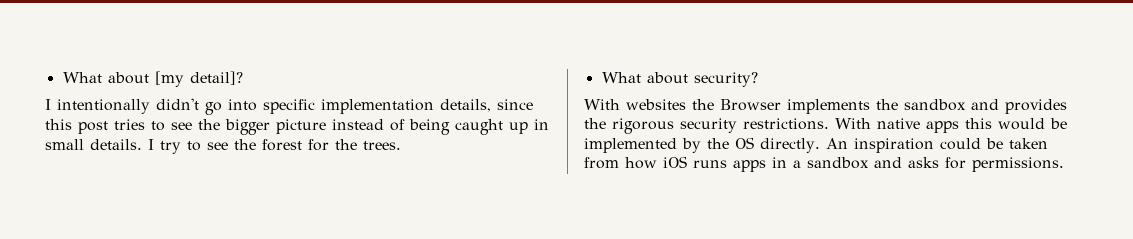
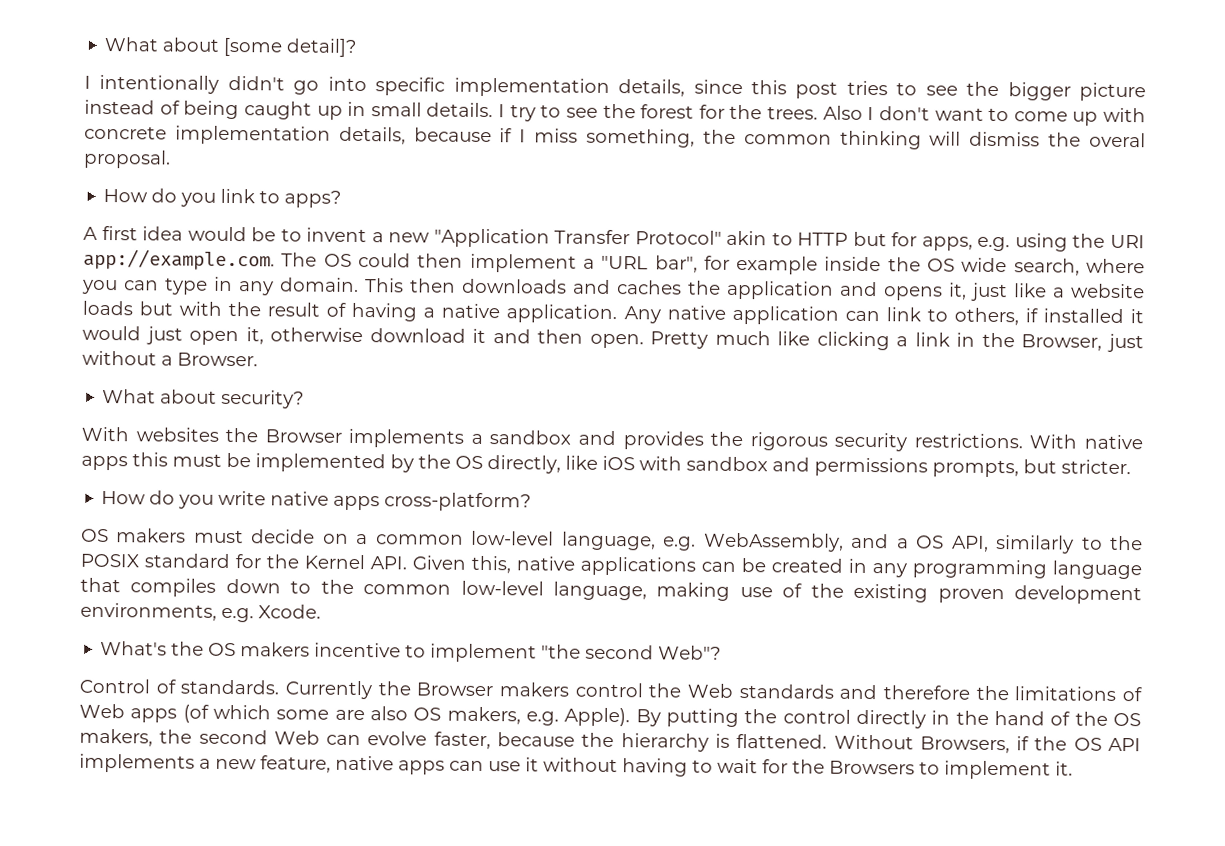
[62,71,184,87] What about [my -> [104,37,284,57] What about [some
(401, 145) none -> [822,105,1146,126] [84,125,1146,150] [83,149,171,169] [103,188,342,208] [83,225,1145,252] [83,248,1145,276] [81,276,1145,302] [82,300,1145,326] [82,325,1144,353] [82,350,258,367] Also I don't want to come up with concrete implementation details, because if I miss something, the common thinking will dismiss the overal proposal. // How do you link to apps? // A first idea would be to invent a new "Application Transfer Protocol" akin to HTTP but for apps, e.g. using the URI app://example.com. The OS could then implement a "URL bar", for example inside the OS wide search, where you can type in any domain. This then downloads and caches the application and opens it, just like a website loads but with the result of having a native application. Any native application can link to others, if installed it would just open it, otherwise download it and then open. Pretty much like clicking a link in the Browser, just without a Browser.
[876,99,898,110] the -> [470,433,483,444] a
[998,118,1045,130] would -> [172,453,222,467] must
[760,138,1048,153] [584,156,1064,172] directly. An inspiration could be taken from how iOS runs apps in a sandbox and asks for permissions. -> [487,455,1131,478] [101,490,532,512] [81,528,1144,554] [80,553,1142,580] [80,577,1142,605] [80,602,321,623] [100,640,722,663] [79,678,1142,702] [79,703,1142,729] [79,728,1141,754] [79,753,1073,780] directly, like iOS with sandbox and permissions prompts, but stricter. // How do you write native apps cross-platform? // OS makers must decide on a common low-level language, e.g. WebAssembly, and a OS API, similarly to the POSIX standard for the Kernel API. Given this, native applications can be created in any programming language that compiles down to the common low-level language, making use of the existing proven development environments, e.g. Xcode. // What's the OS makers incentive to implement "the second Web"? // Control of standards. Currently the Browser makers control the Web standards and therefore the limitations of Web apps (of which some are also OS makers, e.g. Apple). By putting the control directly in the hand of the OS makers, the second Web can evolve faster, because the hierarchy is flattened. Without Browsers, if the OS API implements a new feature, native apps can use it without having to wait for the Browsers to implement it.

